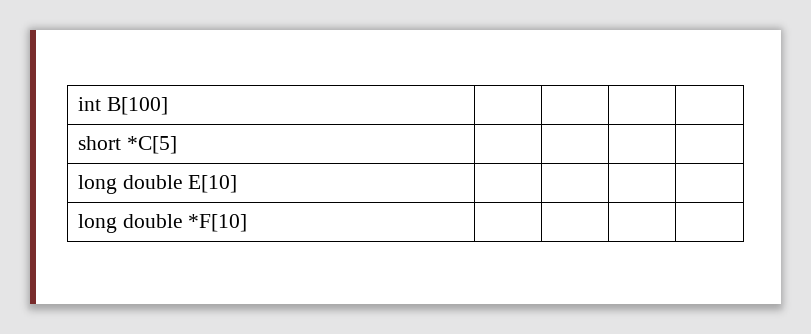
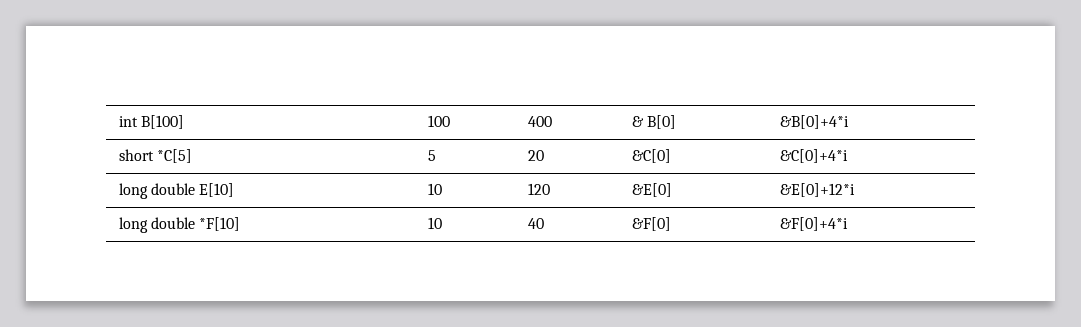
[77,136,177,154] | | | // short *C[5] | | | | -> [427,115,450,127] [527,116,552,127] [631,115,677,129] [779,115,849,129] [118,149,193,163] [427,150,436,161] [527,150,544,161] [631,149,671,163] [779,149,848,163] 100 | 400 | & B[0] | &B[0]+4*i // short *C[5] | 5 | 20 | &C[0] | &C[0]+4*i
(238, 184) | | | -> [427,183,442,195] [527,183,550,195] [631,183,672,197] [779,183,855,197] 10 | 120 | &E[0] | &E[0]+12*i
(248, 223) | | | -> [427,217,442,229] [527,218,544,229] [631,217,671,231] [779,217,848,231] 10 | 40 | &F[0] | &F[0]+4*i

